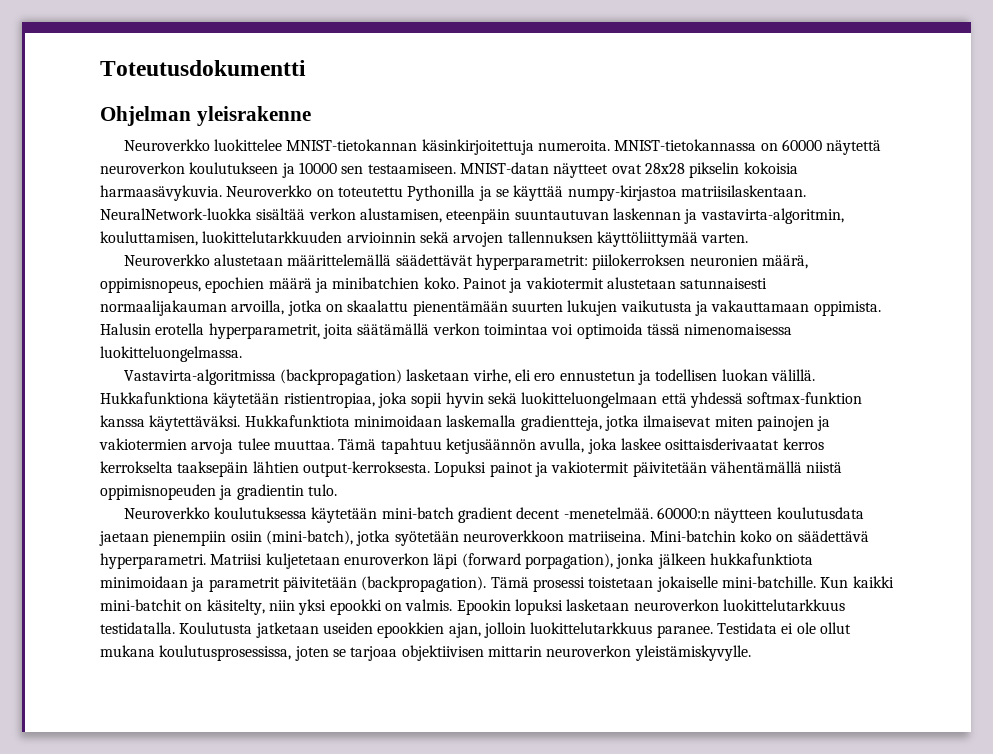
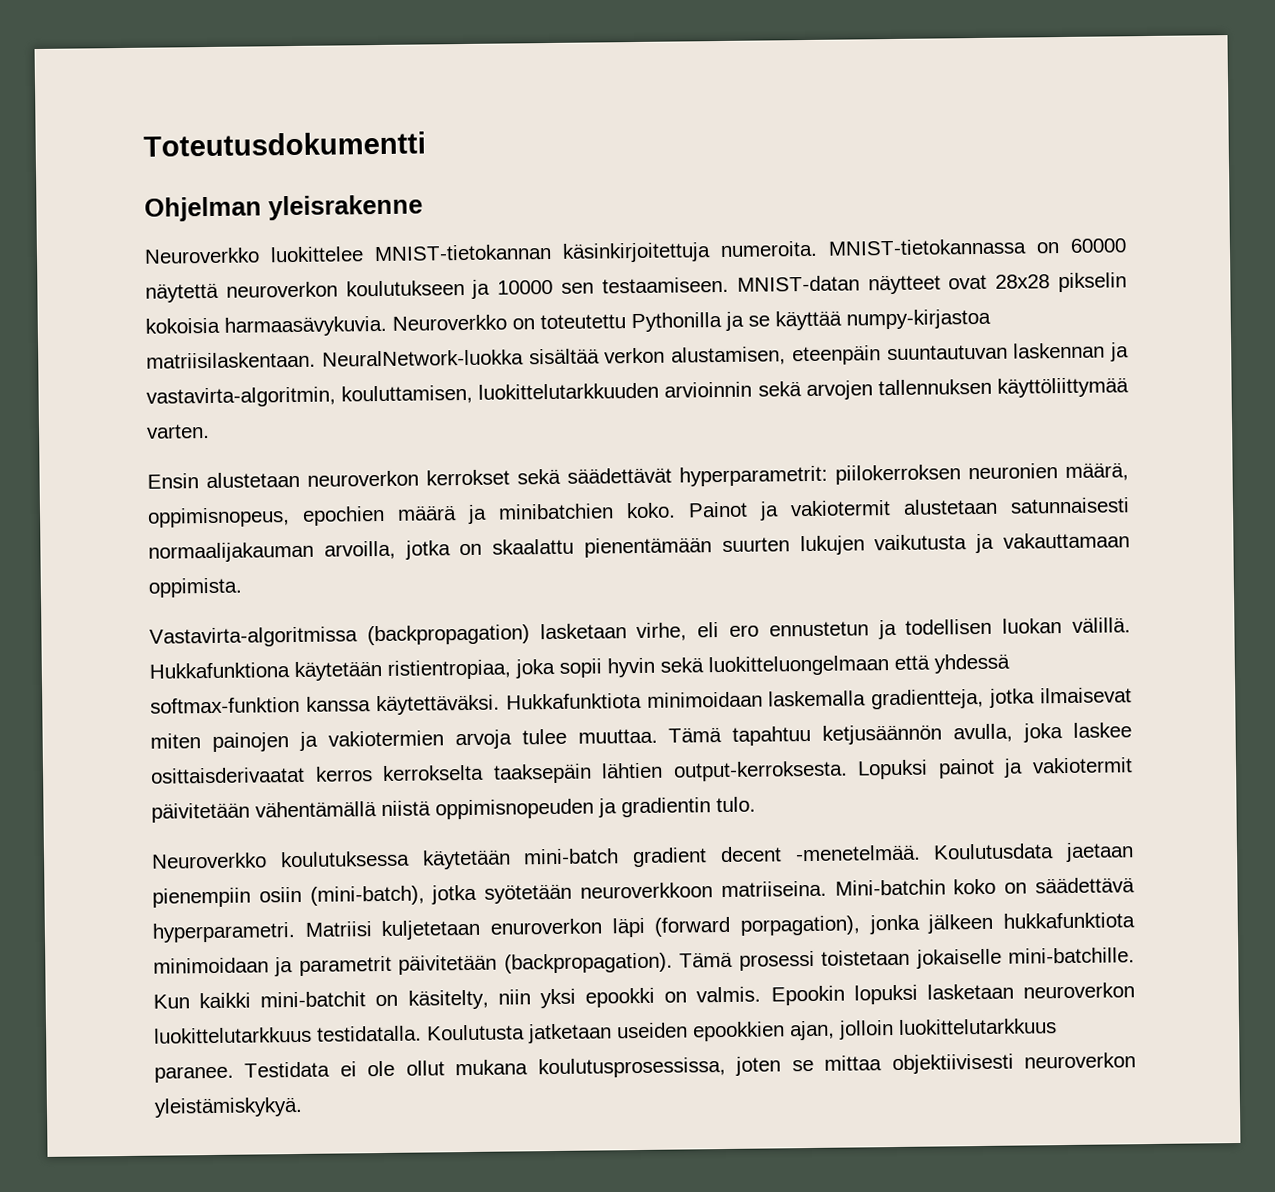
[123,254,392,266] Neuroverkko alustetaan määrittelemällä -> [147,468,561,489] Ensin alustetaan neuroverkon kerrokset sekä
[100,323,793,339] [100,346,242,362] Halusin erotella hyperparametrit, joita säätämällä verkon toimintaa voi optimoida tässä nimenomaisessa luokitteluongelmassa. -> (242, 587) none
[657,507,864,523] 60000:n näytteen koulutusdata -> [933,843,1055,860] Koulutusdata
[350,645,751,661] tarjoaa objektiivisen mittarin neuroverkon yleistämiskyvylle. -> [824,1052,1136,1075] [154,1096,303,1118] mittaa objektiivisesti neuroverkon yleistämiskykyä.

